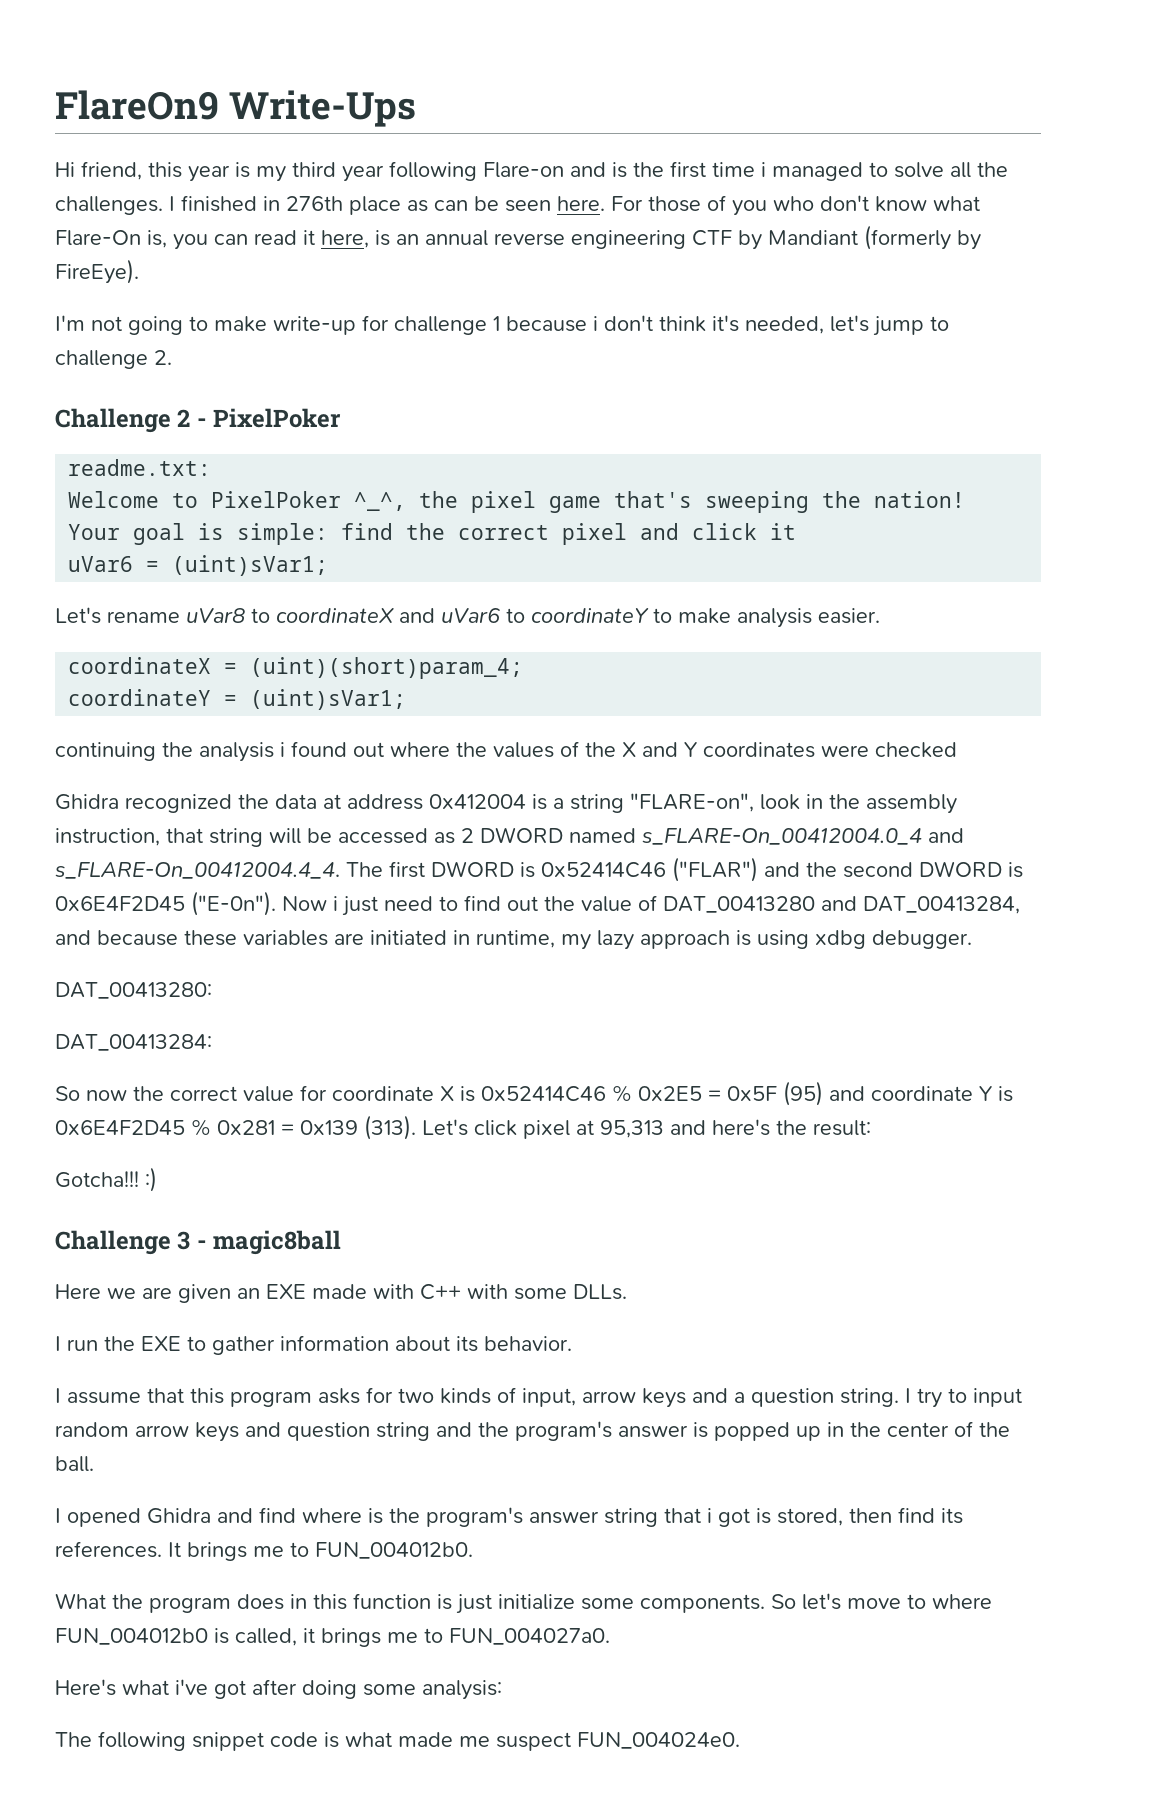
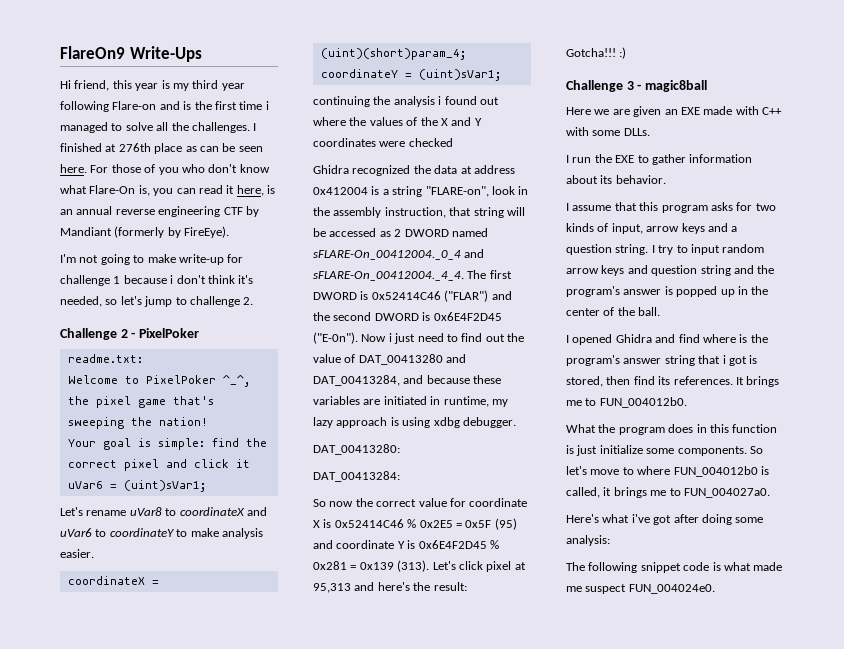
[263,196,280,211] in -> [105,144,117,152] at
(824, 325) none -> [105,299,118,305] so
[642,828,964,845] [55,862,340,879] s_FLARE-On_00412004.0_4 and s_FLARE-On_00412004.4_4. -> [313,249,485,260] [313,271,464,281] sFLARE-On_00412004._0_4 and sFLARE-On_00412004._4_4.

